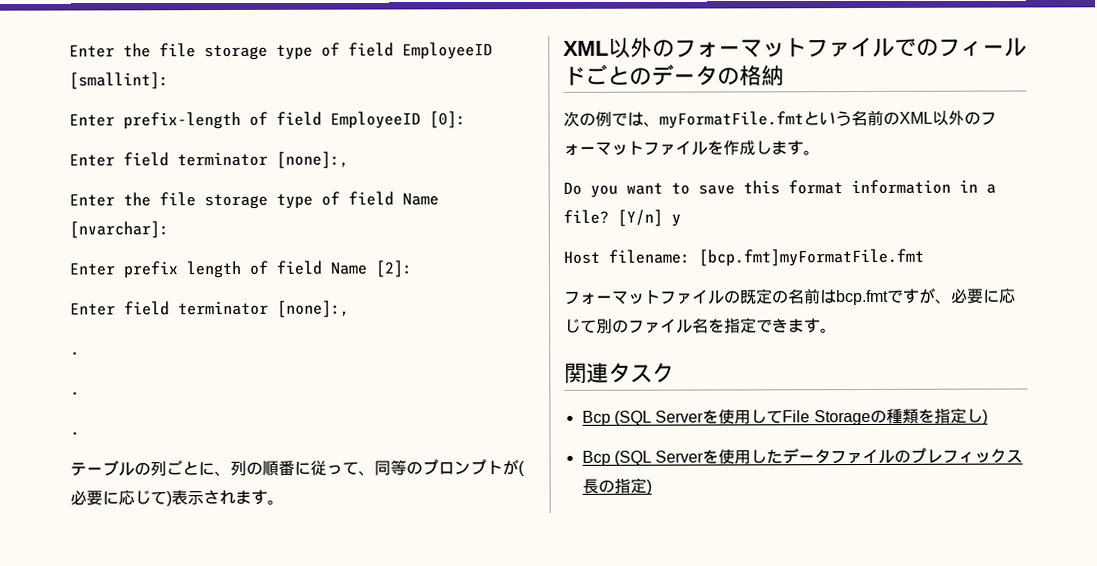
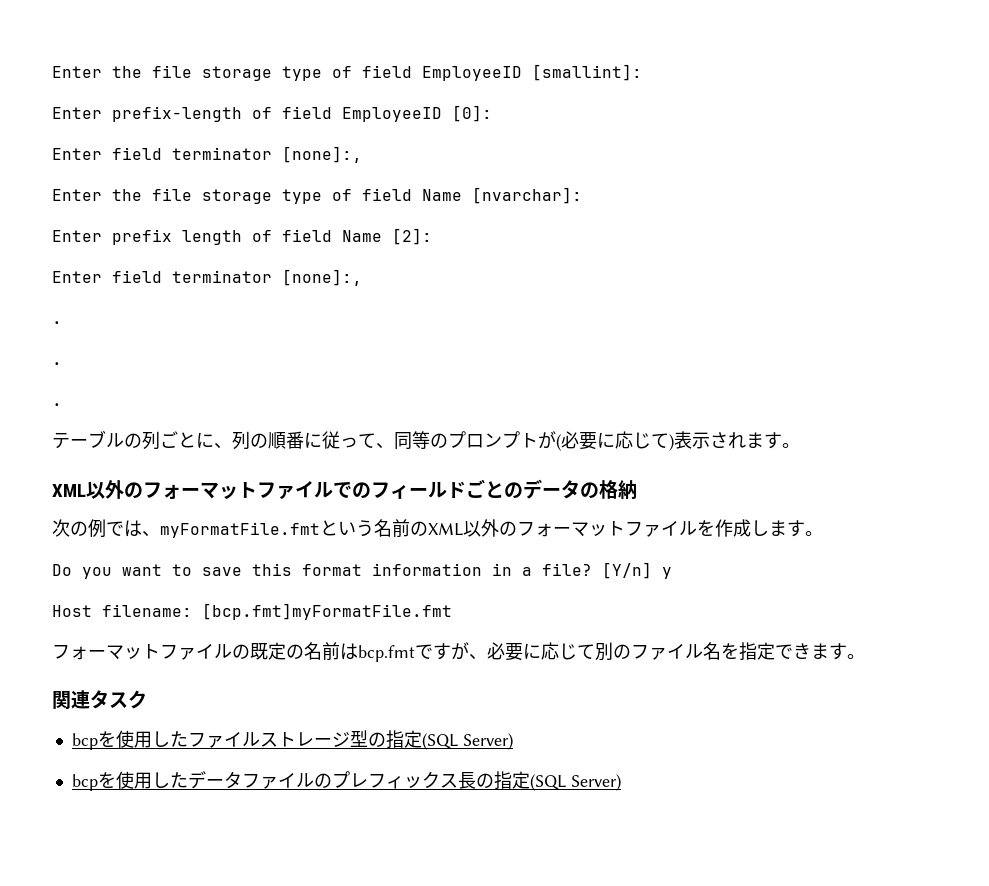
[581,407,988,426] [581,450,705,466] Bcp (SQL Serverを使用してFile Storageの種類を指定し) // Bcp (SQL Server -> [71,730,513,750] [71,774,98,791] bcpを使用したファイルストレージ型の指定(SQL Server) // bcp
[645,479,652,495] ) -> [529,774,621,791] (SQL Server)

